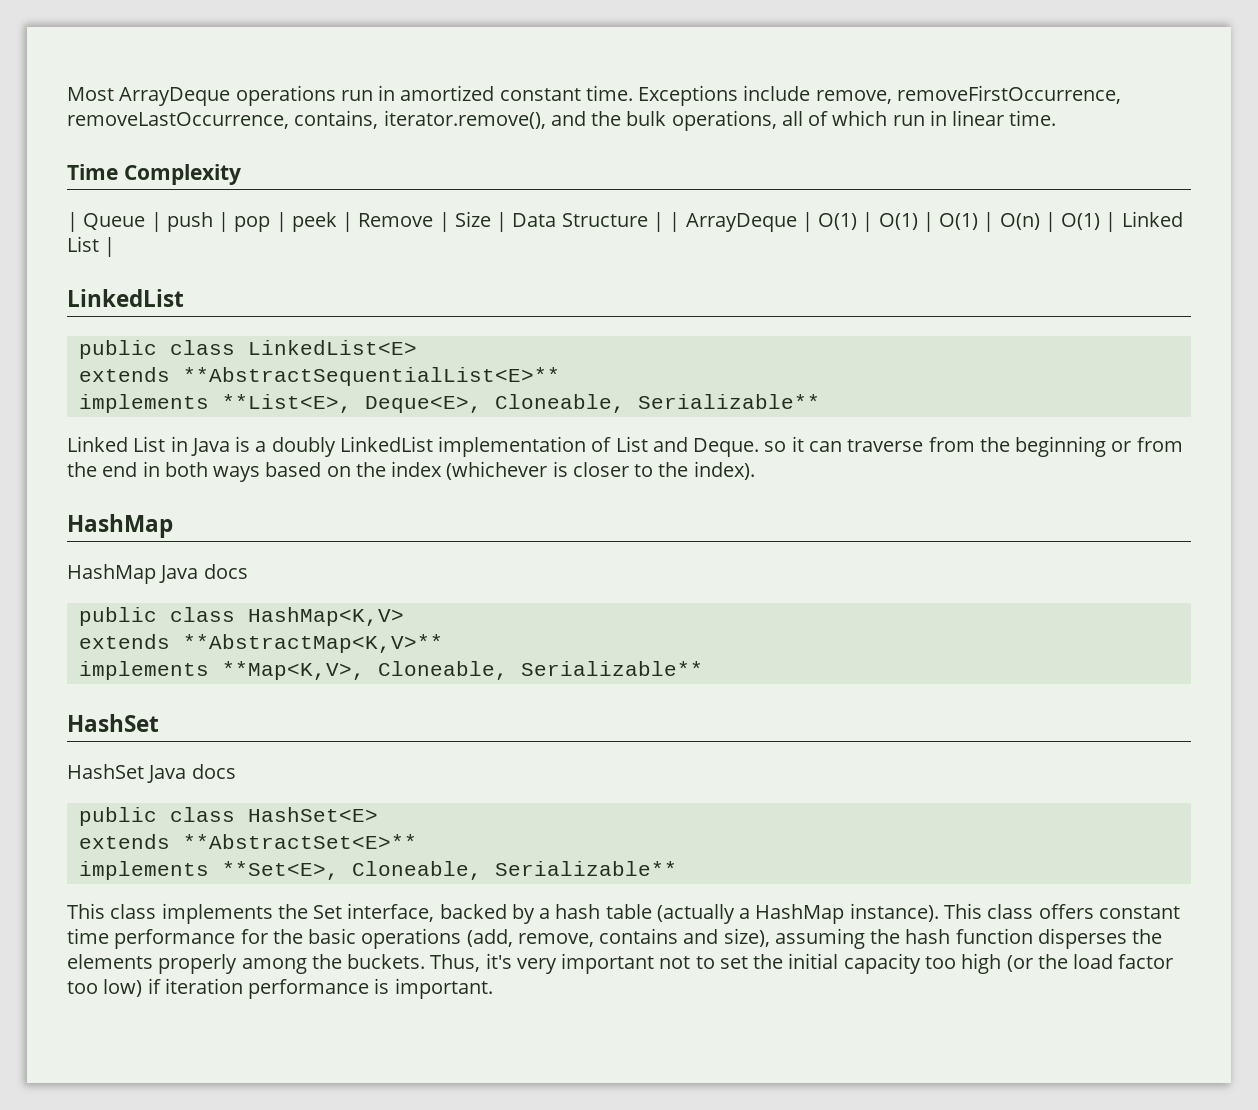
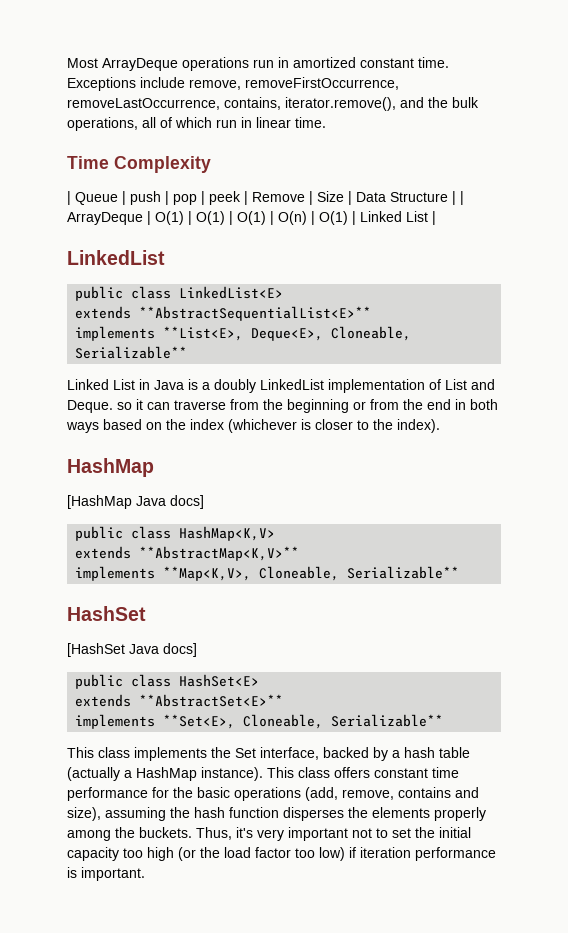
[67,564,248,584] HashMap Java docs -> [67,495,204,509] [HashMap Java docs]
[67,764,236,783] HashSet Java docs -> [67,643,197,657] [HashSet Java docs]

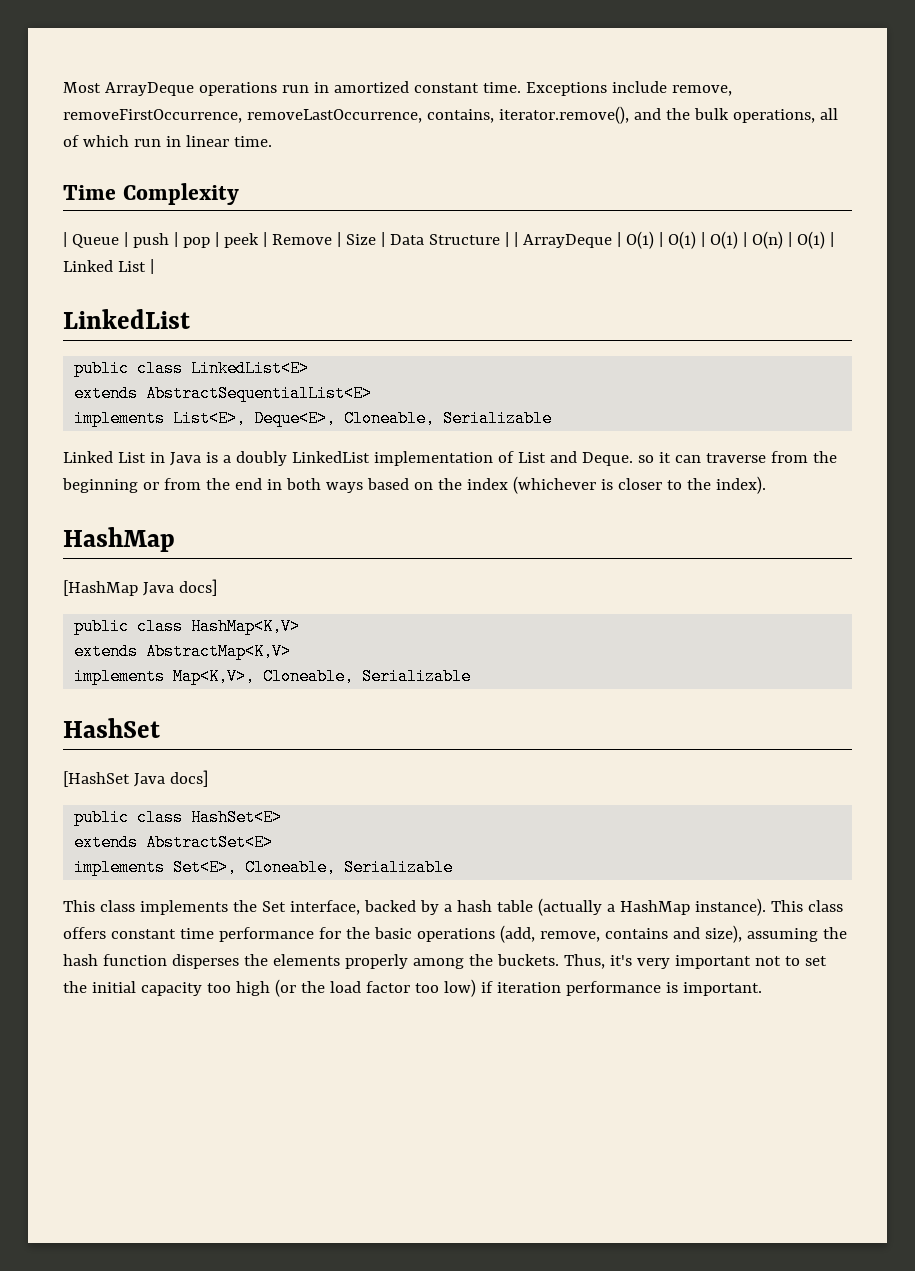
[139,306,372,321] [75,326,244,341] **AbstractSequentialList<E>** // implements **List<E>, -> [146,385,373,402] [74,410,247,427] AbstractSequentialList<E> // implements List<E>,
[75,346,188,359] Serializable** -> [443,410,553,427] Serializable
[139,546,300,561] [75,566,460,581] **AbstractMap<K,V>** // implements **Map<K,V>, Cloneable, Serializable** -> [146,643,292,660] [74,668,472,685] AbstractMap<K,V> // implements Map<K,V>, Cloneable, Serializable
[139,694,284,707] [75,714,444,729] **AbstractSet<E>** // implements **Set<E>, Cloneable, Serializable** -> [146,834,274,851] [74,859,454,876] AbstractSet<E> // implements Set<E>, Cloneable, Serializable

